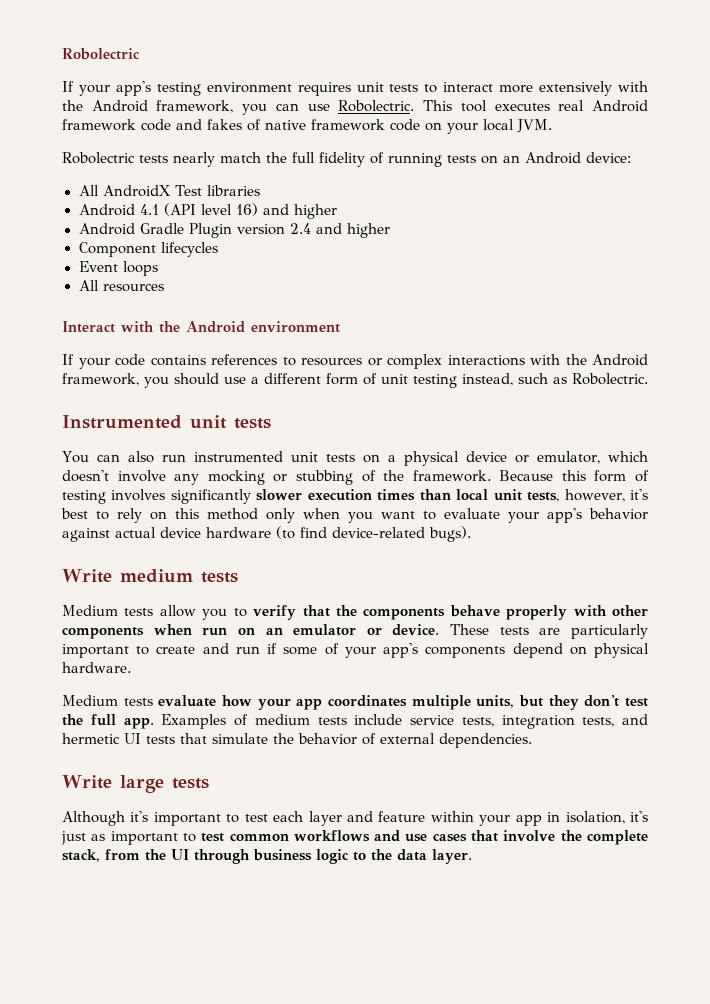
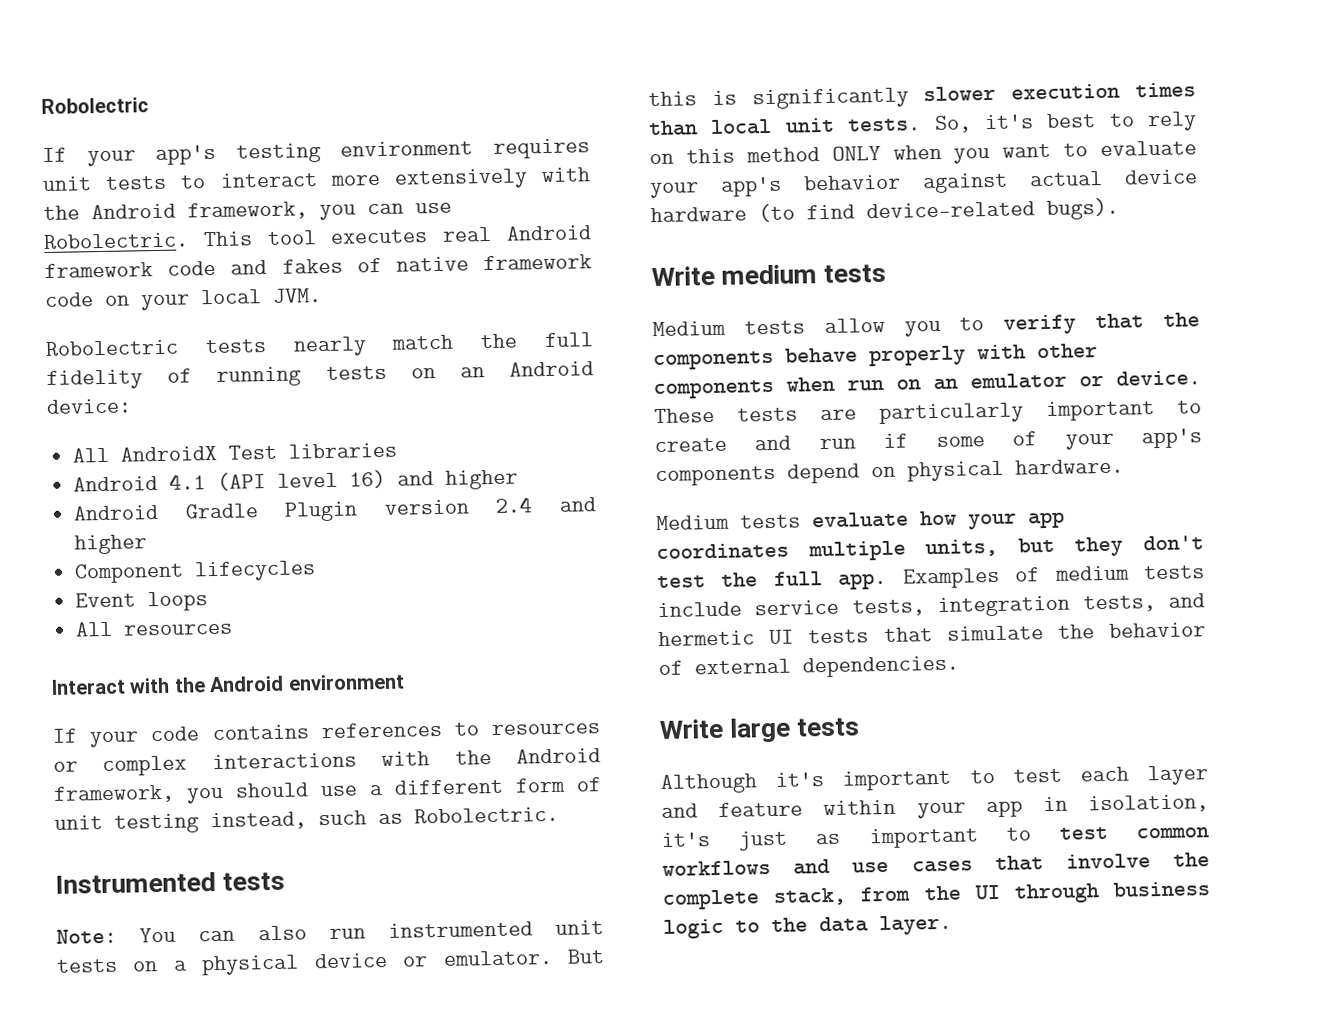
[190,415,271,429] unit tests // -> [222,871,286,891] [56,928,117,944] tests // Note:
[536,451,648,464] [62,470,649,485] [62,489,166,504] emulator, which doesn't involve any mocking or stubbing of the framework. Because this form of testing involves -> [442,949,605,966] [648,90,737,107] emulator. But this is
[527,489,625,502] tests, however, -> [847,115,972,133] tests. So,
[266,508,295,523] only -> [831,145,881,161] ONLY

